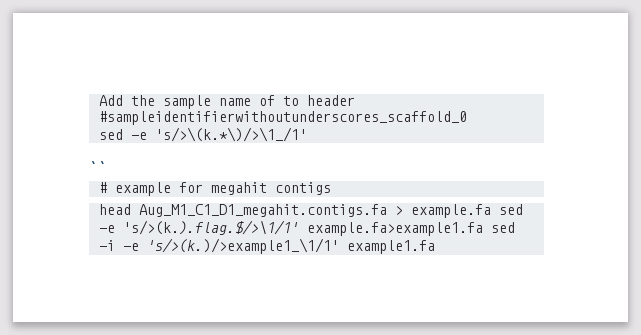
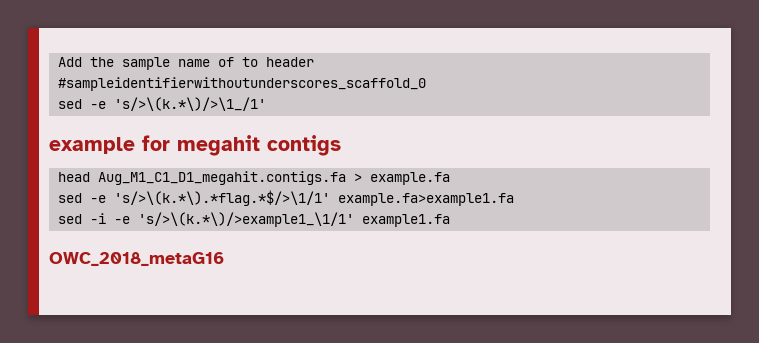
[89,161,107,178] [99,182,108,193] `` // # -> (266, 104) none
[499,204,524,215] [99,220,300,235] sed -e 's/>(k.).flag.$/>\1/1' -> [57,190,330,206] // sed -e 's/>\(k.*\).*flag.*$/>\1/1'
(484, 229) none -> (514, 199) //
[147,238,340,254] 's/>(k.)/>example1_\1/1' -> [137,212,354,227] 's/>\(k.*\)/>example1_\1/1'
(436, 247) none -> [49,252,224,266] // OWC_2018_metaG16

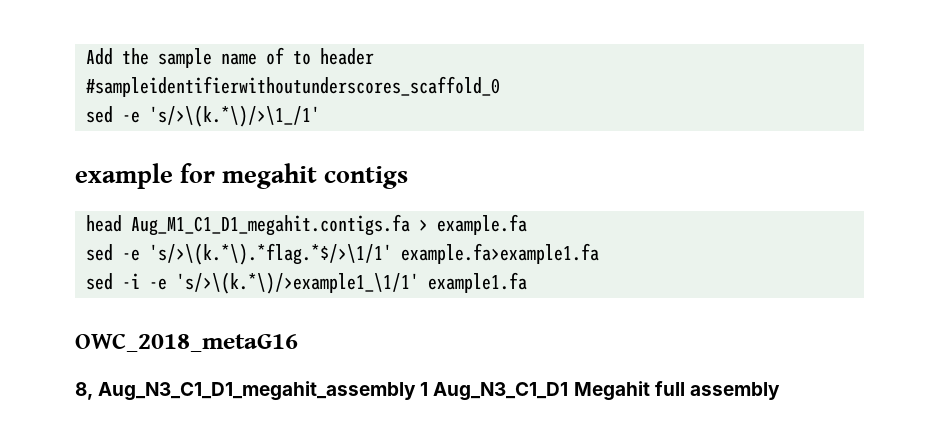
(224, 259) none -> [75,381,780,401] // 8, Aug_N3_C1_D1_megahit_assembly 1 Aug_N3_C1_D1 Megahit full assembly

